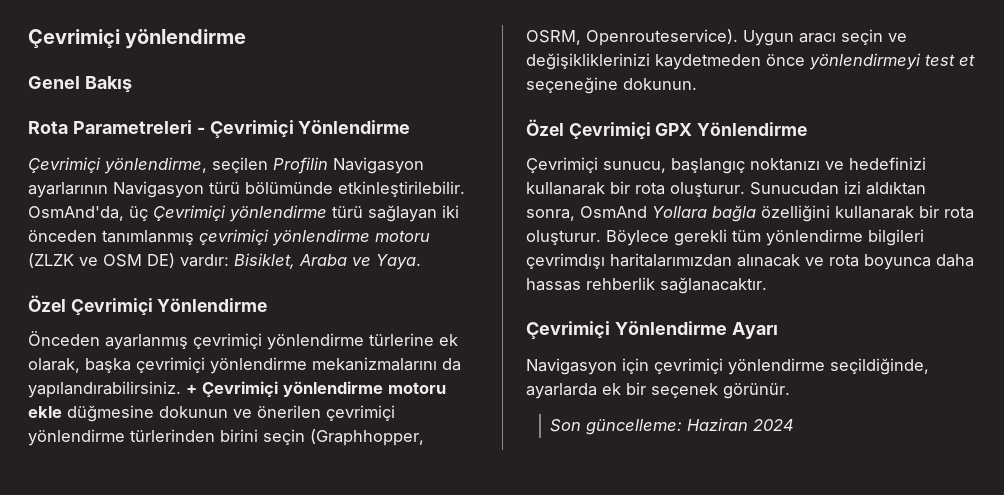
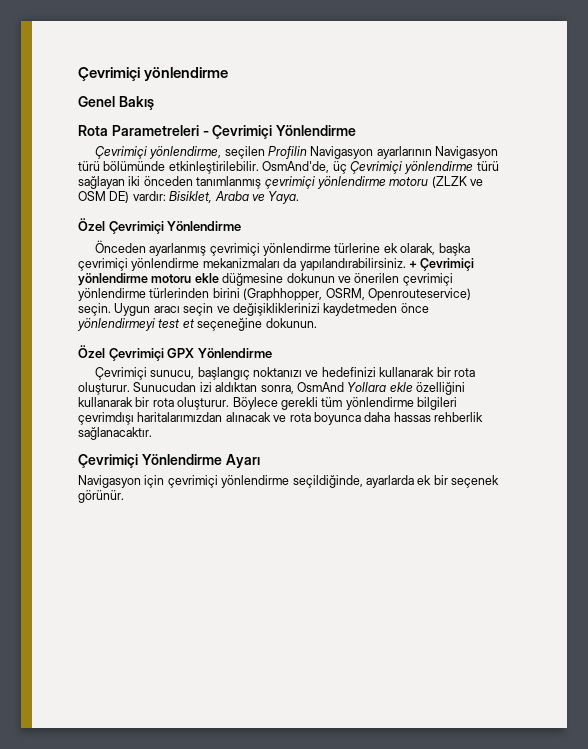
[28,206,124,221] OsmAnd'da, -> [262,161,330,173] OsmAnd'de,
[312,357,437,371] mekanizmalarını -> [202,258,280,268] mekanizmaları
[263,429,305,445] seçin -> (240, 293) none
[586,29,738,46] Openrouteservice). -> [367,288,471,301] [78,303,111,316] Openrouteservice) seçin.
[712,205,756,222] bağla -> [389,382,413,392] ekle
[550,418,795,435] // Son güncelleme: Haziran 2024 -> (124, 496) none

